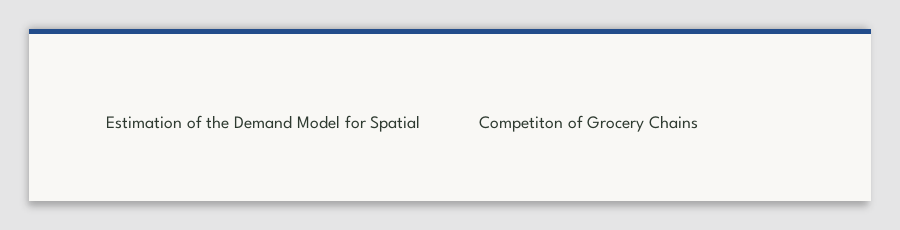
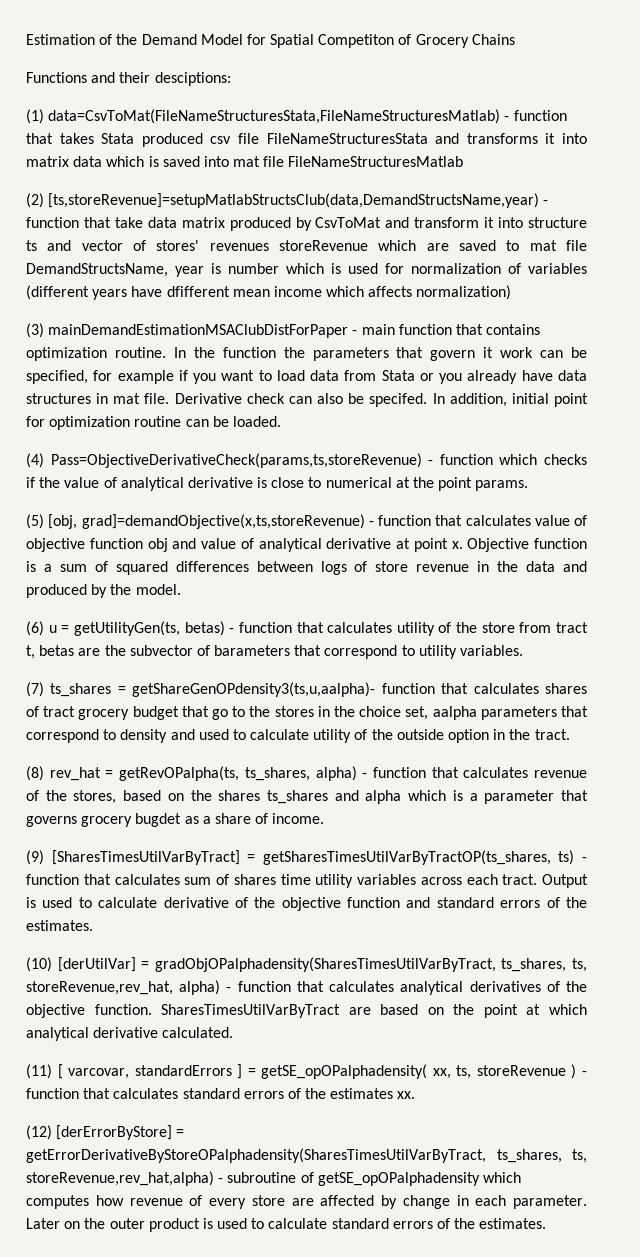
(699, 122) none -> [26,72,231,86] [26,109,567,124] [26,133,587,147] [26,156,464,167] [26,193,549,208] [26,217,588,231] [26,240,587,251] [26,263,587,277] [26,285,512,300] [26,323,541,338] [26,347,587,361] [26,370,587,384] [26,393,588,407] [26,416,281,430] [26,453,588,468] [26,477,529,491] [26,514,587,529] [26,538,587,552] [26,561,588,575] [26,584,181,598] [26,621,589,636] [26,645,524,659] [26,682,588,697] [26,706,588,720] [26,729,570,743] [26,766,587,781] [26,790,588,804] [26,813,325,827] [26,850,588,865] [26,874,588,888] [26,897,587,911] [26,920,93,931] [26,957,588,972] [26,980,587,995] [26,1004,587,1018] [26,1027,234,1041] [26,1064,587,1079] [26,1088,416,1099] [26,1125,185,1140] [26,1148,587,1163] [26,1171,521,1186] [26,1195,587,1209] [26,1218,547,1232] // Functions and their desciptions: // (1) data=CsvToMat(FileNameStructuresStata,FileNameStructuresMatlab) - function that takes Stata produced csv file FileNameStructuresStata and transforms it into matrix data which is saved into mat file FileNameStructuresMatlab // (2) [ts,storeRevenue]=setupMatlabStructsClub(data,DemandStructsName,year) - function that take data matrix produced by CsvToMat and transform it into structure ts and vector of stores' revenues storeRevenue which are saved to mat file DemandStructsName, year is number which is used for normalization of variables (different years have dfifferent mean income which affects normalization) // (3) mainDemandEstimationMSAClubDistForPaper - main function that contains optimization routine. In the function the parameters that govern it work can be specified, for example if you want to load data from Stata or you already have data structures in mat file. Derivative check can also be specifed. In addition, initial point for optimization routine can be loaded. // (4) Pass=ObjectiveDerivativeCheck(params,ts,storeRevenue) - function which checks if the value of analytical derivative is close to numerical at the point params. // (5) [obj, grad]=demandObjective(x,ts,storeRevenue) - function that calculates value of objective function obj and value of analytical derivative at point x. Objective function is a sum of squared differences between logs of store revenue in the data and produced by the model. // (6) u = getUtilityGen(ts, betas) - function that calculates utility of the store from tract t, betas are the subvector of barameters that correspond to utility variables. // (7) ts_shares = getShareGenOPdensity3(ts,u,aalpha)- function that calculates shares of tract grocery budget that go to the stores in the choice set, aalpha parameters that correspond to density and used to calculate utility of the outside option in the tract. // (8) rev_hat = getRevOPalpha(ts, ts_shares, alpha) - function that calculates revenue of the stores, based on the shares ts_shares and alpha which is a parameter that governs grocery bugdet as a share of income. // (9) [SharesTimesUtilVarByTract] = getSharesTimesUtilVarByTractOP(ts_shares, ts) - function that calculates sum of shares time utility variables across each tract. Output is used to calculate derivative of the objective function and standard errors of the estimates. // (10) [derUtilVar] = gradObjOPalphadensity(SharesTimesUtilVarByTract, ts_shares, ts, storeRevenue,rev_hat, alpha) - function that calculates analytical derivatives of the objective function. SharesTimesUtilVarByTract are based on the point at which analytical derivative calculated. // (11) [ varcovar, standardErrors ] = getSE_opOPalphadensity( xx, ts, storeRevenue ) - function that calculates standard errors of the estimates xx. // (12) [derErrorByStore] = getErrorDerivativeByStoreOPalphadensity(SharesTimesUtilVarByTract, ts_shares, ts, storeRevenue,rev_hat,alpha) - subroutine of getSE_opOPalphadensity which computes how revenue of every store are affected by change in each parameter. Later on the outer product is used to calculate standard errors of the estimates.

